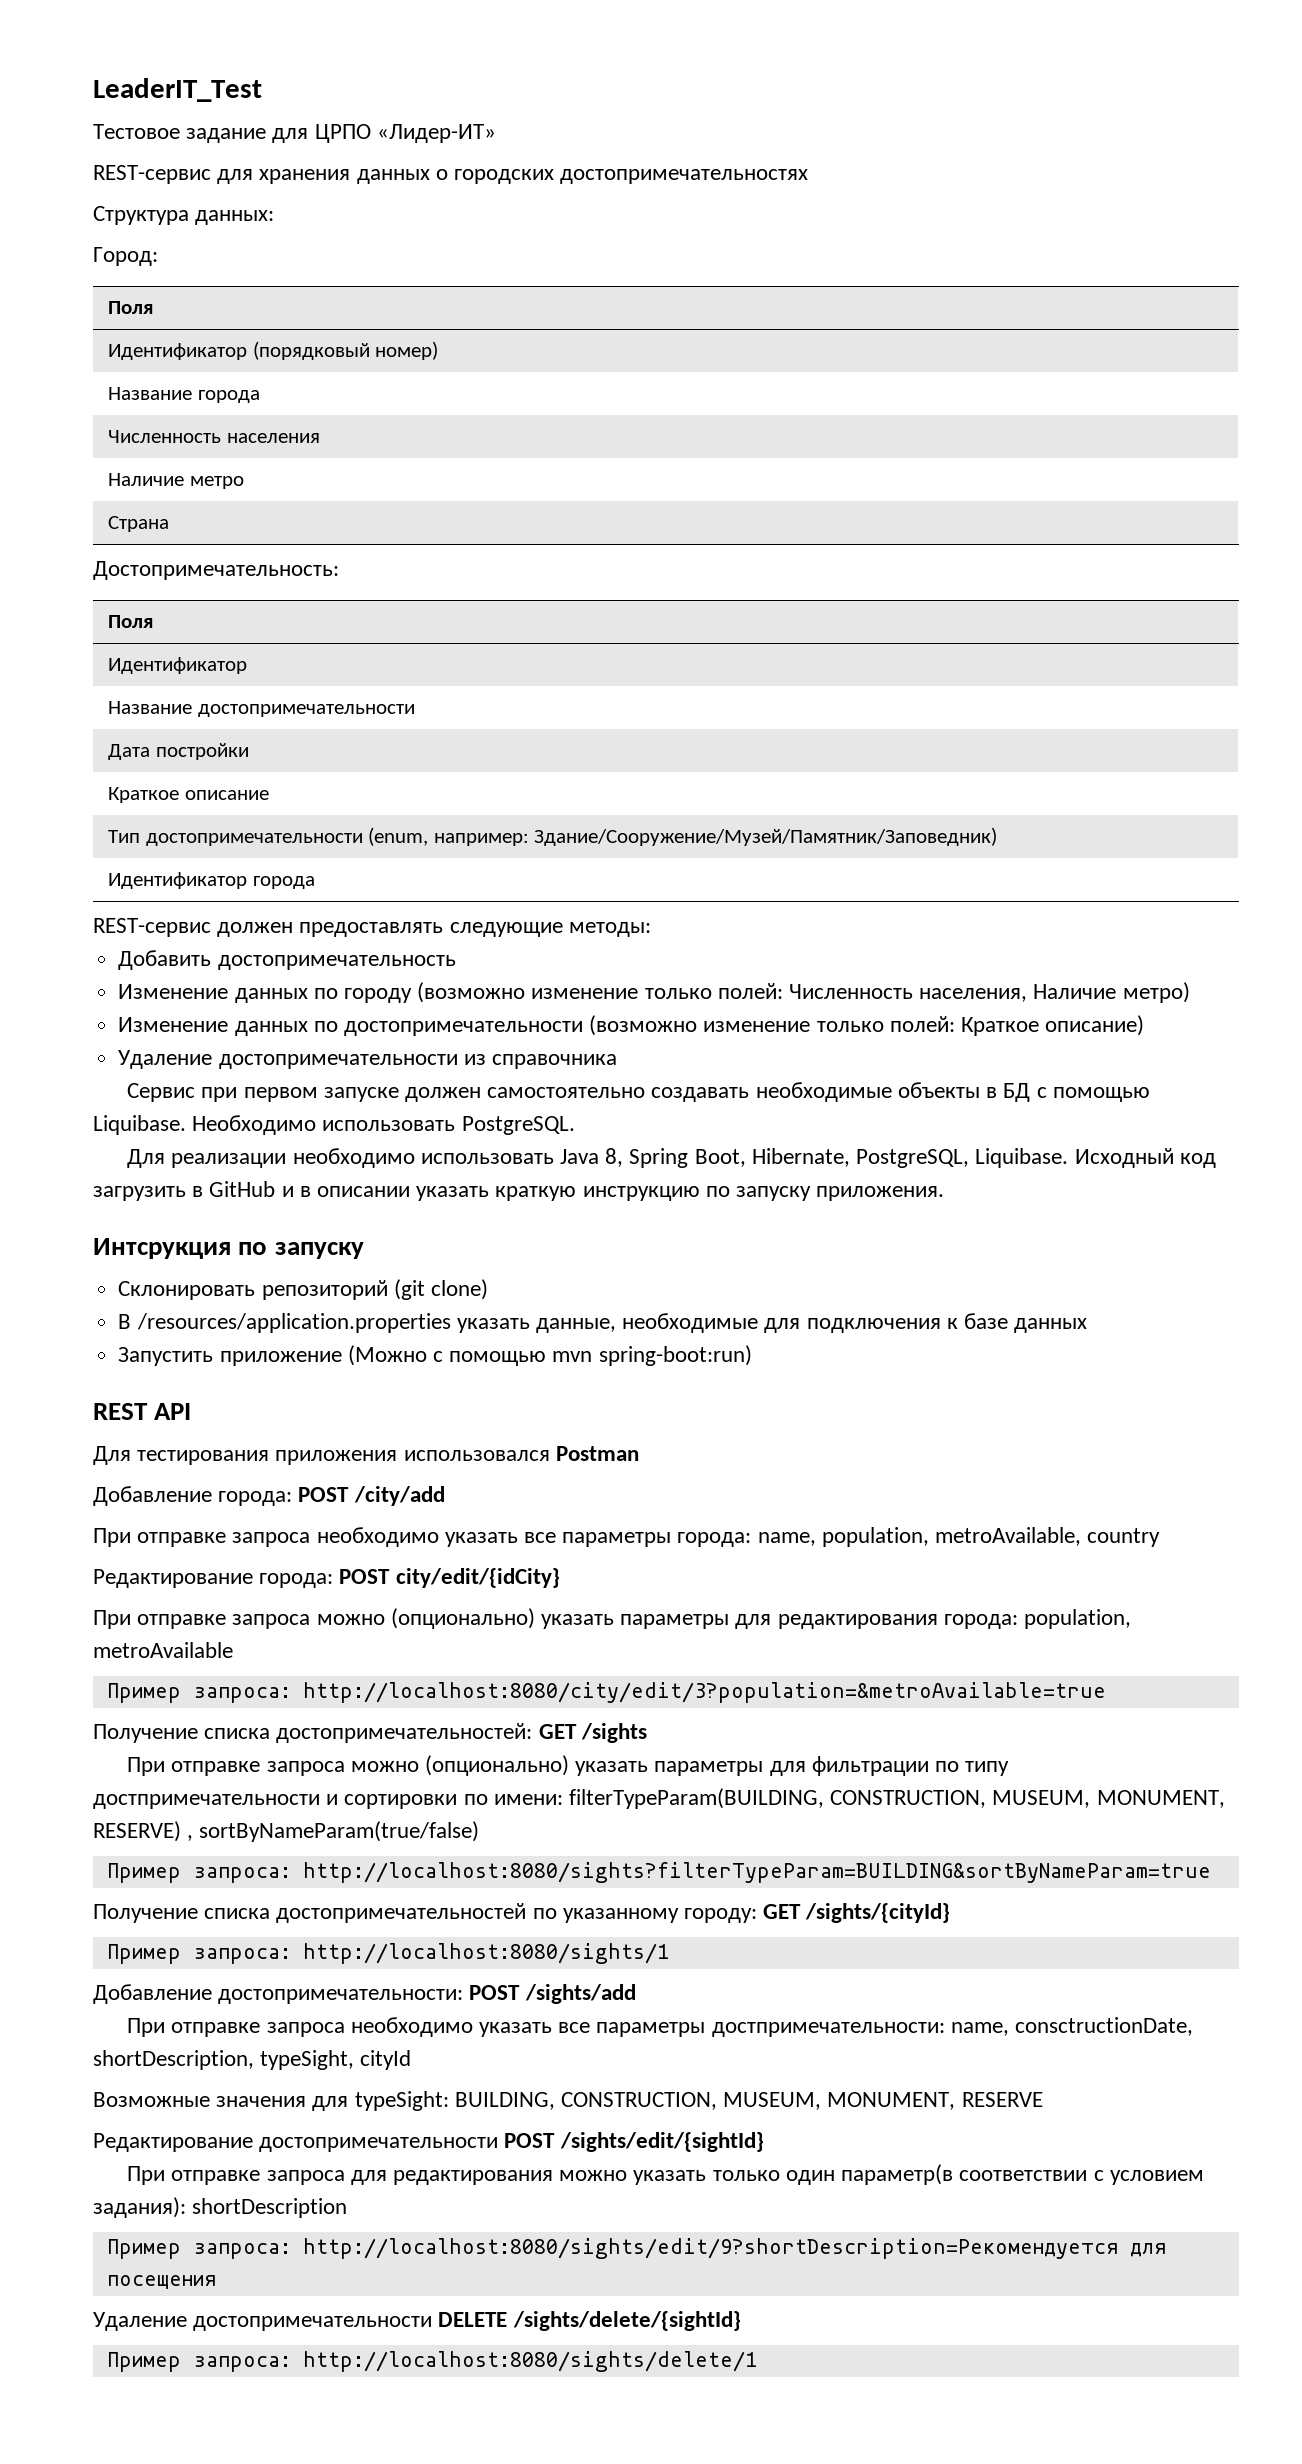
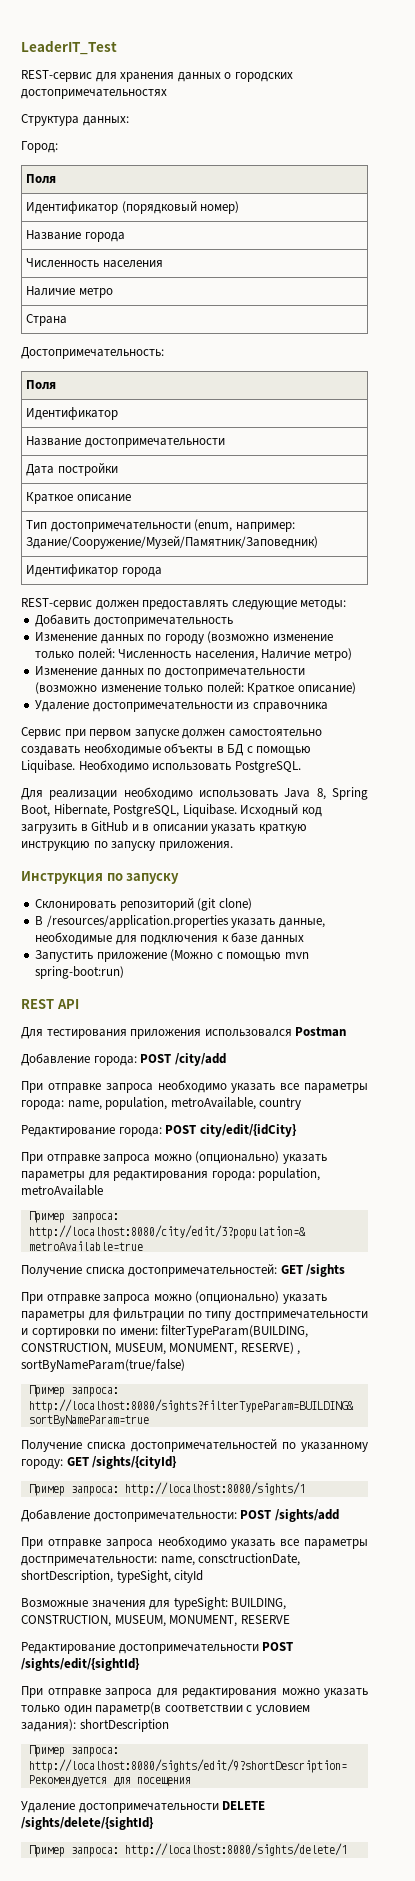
[93,124,496,143] // Тестовое задание для ЦРПО «Лидер-ИТ» -> (117, 47) none
[93,1238,231,1259] Интсрукция -> [21,871,103,884] Инструкция

